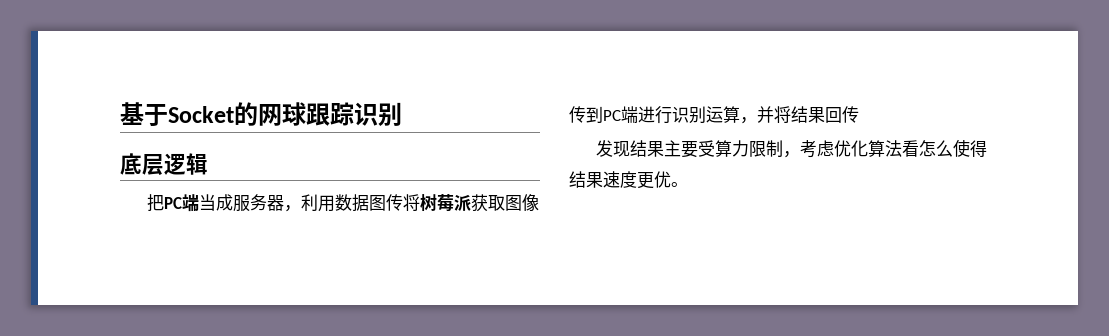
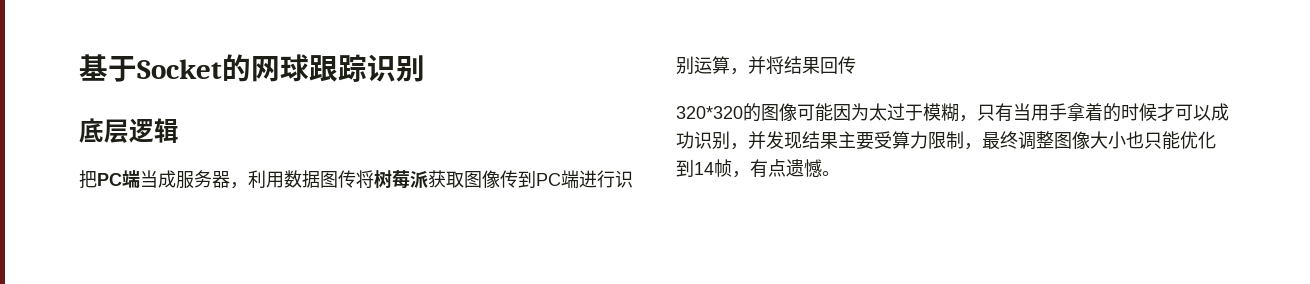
(859, 114) none -> [676,103,1229,122] [676,131,766,150] 320*320的图像可能因为太过于模糊，只有当用手拿着的时候才可以成功识别，并
[799,139,987,158] [569,171,671,189] 考虑优化算法看怎么使得结果速度更优 -> [982,131,1216,150] [676,159,822,178] 最终调整图像大小也只能优化到14帧，有点遗憾

